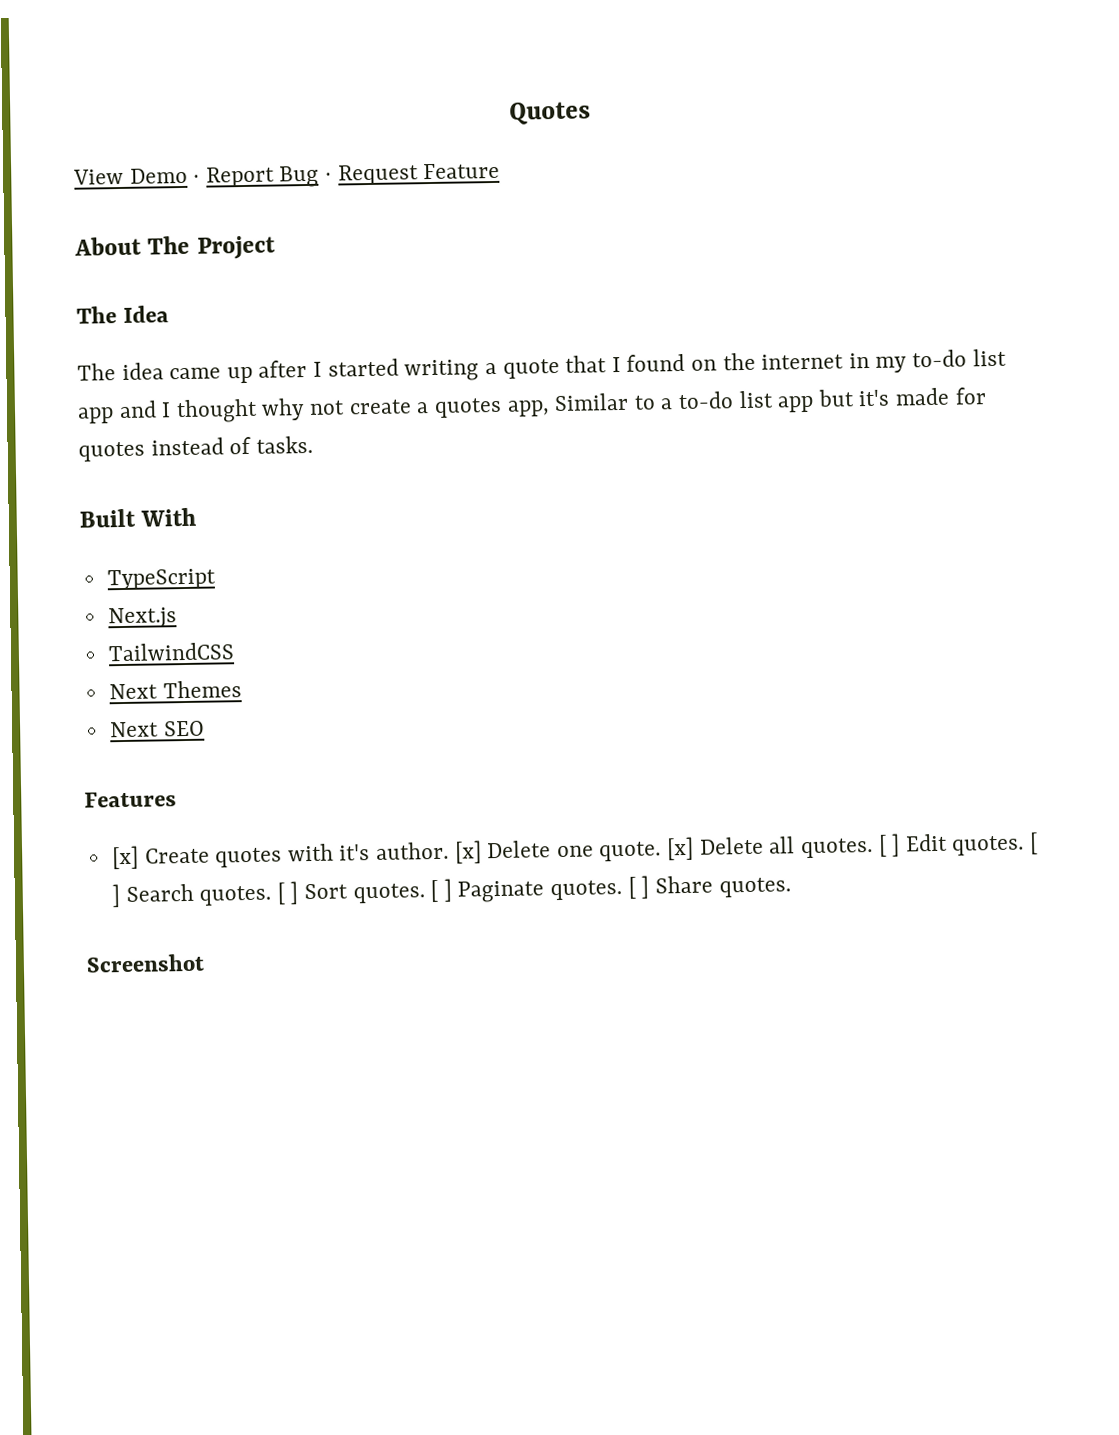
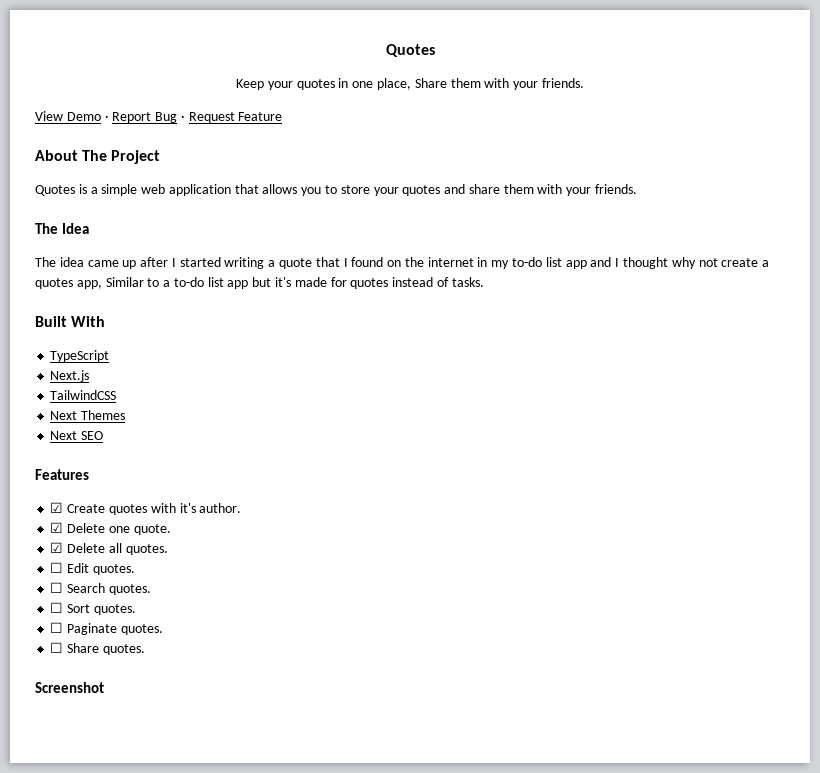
[509,101,591,125] Quotes -> [385,44,435,57] [236,78,584,90] Quotes // Keep your quotes in one place, Share them with your friends.
(276, 247) none -> [35,184,638,196] // Quotes is a simple web application that allows you to store your quotes and share them with your friends.
[111,845,139,870] [x] -> [50,502,64,513] ☑
[453,840,482,864] [x] -> [50,522,64,533] // ☑
[666,836,695,861] [x] -> [50,542,64,553] // ☑
[877,833,901,857] [ ] -> [50,562,64,573] // ☐
[1029,832,1039,855] [111,884,120,908] [ ] -> [50,582,64,593] // ☐
[276,881,299,905] [ ] -> [50,602,64,613] // ☐
[430,878,452,903] [ ] -> [50,622,64,633] // ☐
[627,875,650,899] [ ] -> [50,642,64,653] // ☐

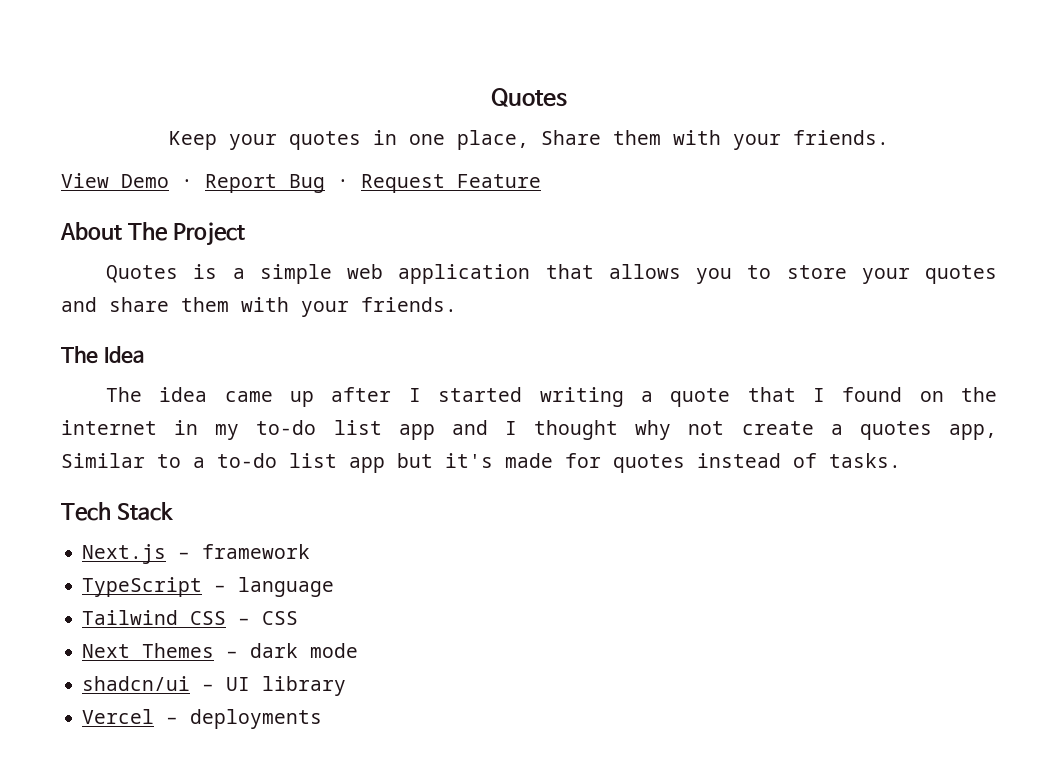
[35,316,106,327] [50,350,110,362] [50,370,90,382] [50,390,117,400] [50,410,126,420] [50,431,104,440] [35,469,89,480] [50,502,242,515] [50,522,171,535] [50,542,168,555] [50,562,135,575] [50,582,151,595] [50,602,136,615] [50,622,163,635] [50,642,145,655] [35,682,104,693] Built With // TypeScript // Next.js // TailwindCSS // Next Themes // Next SEO // Features // ☑ Create quotes with it's author. // ☑ Delete one quote. // ☑ Delete all quotes. // ☐ Edit quotes. // ☐ Search quotes. // ☐ Sort quotes. // ☐ Paginate quotes. // ☐ Share quotes. // Screenshot -> [61,502,174,521] [82,544,311,564] [82,577,335,597] [82,610,299,625] [82,643,359,658] [82,676,347,696] [82,709,323,729] Tech Stack // Next.js – framework // TypeScript – language // Tailwind CSS – CSS // Next Themes – dark mode // shadcn/ui – UI library // Vercel – deployments

